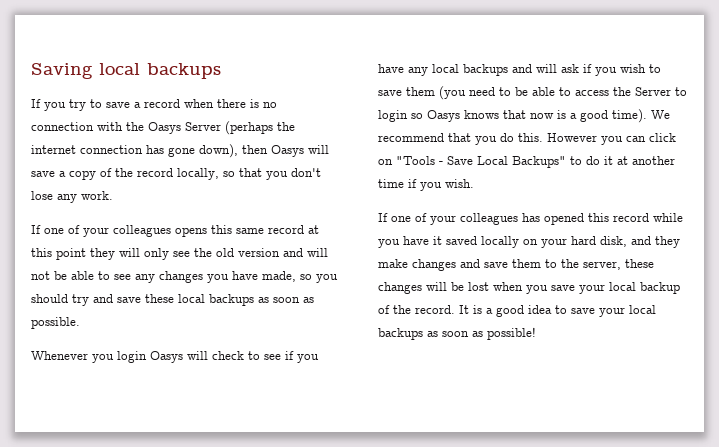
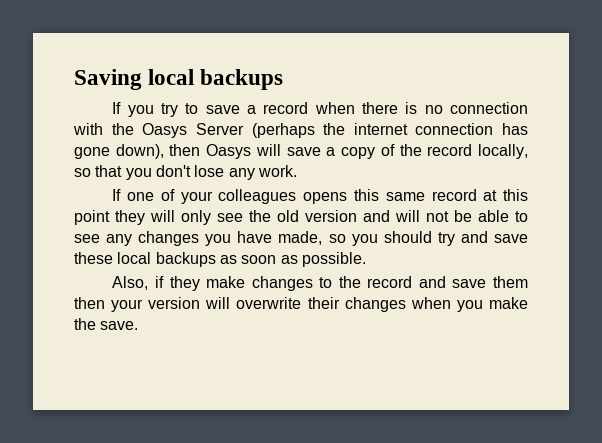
[31,351,319,363] [378,64,661,76] [378,86,687,100] [378,109,670,123] [378,133,676,145] [378,156,675,168] [378,179,474,191] [378,213,683,225] [378,236,680,248] [378,259,654,271] [378,282,680,294] [378,305,656,317] [378,327,536,340] Whenever you login Oasys will check to see if you have any local backups and will ask if you wish to save them (you need to be able to access the Server to login so Oasys knows that now is a good time). We recommend that you do this. However you can click on "Tools - Save Local Backups" to do it at another time if you wish. // If one of your colleagues has opened this record while you have it saved locally on your hard disk, and they make changes and save them to the server, these changes will be lost when you save your local backup of the record. It is a good idea to save your local backups as soon as possible! -> [112,276,528,291] [74,297,528,312] [74,318,139,330] Also, if they make changes to the record and save them then your version will overwrite their changes when you make the save.

